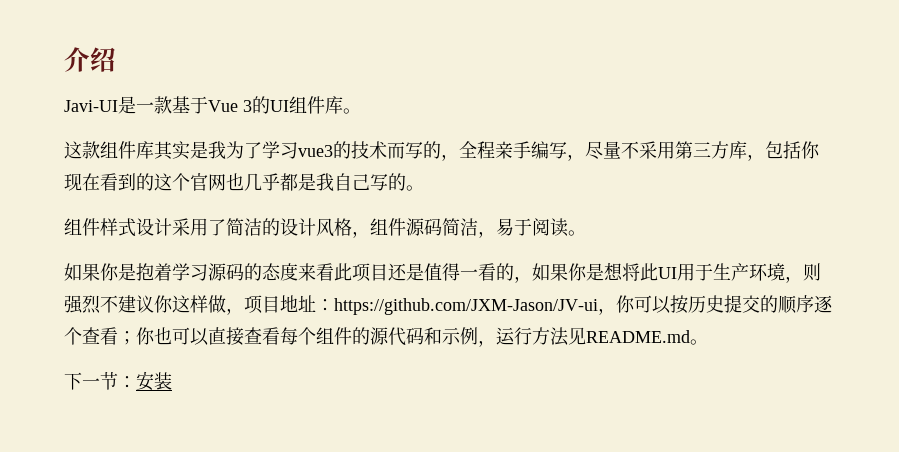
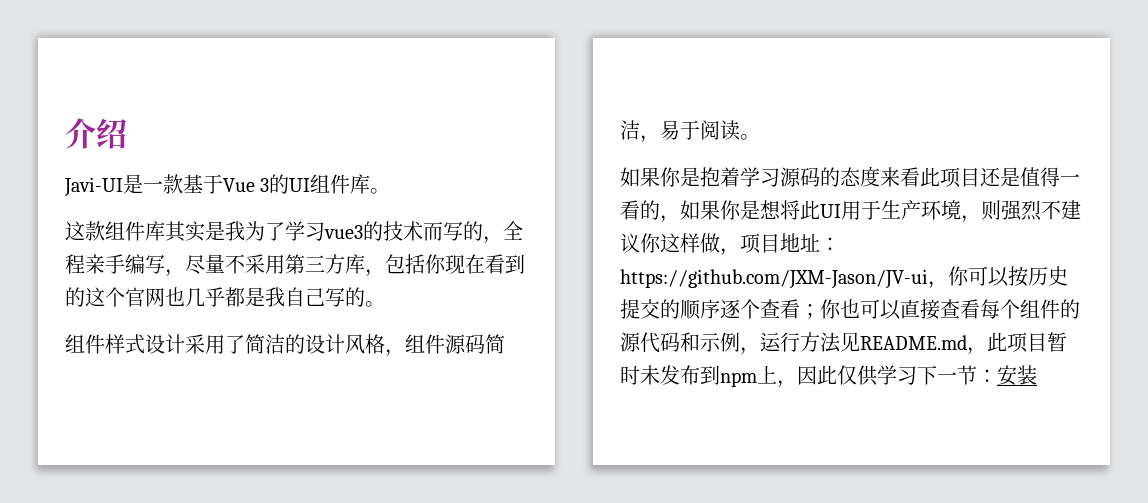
[690,339,708,345] 。 // -> [967,332,1067,355] [620,365,917,388] ，此项目暂时未发布到npm上，因此仅供学习

